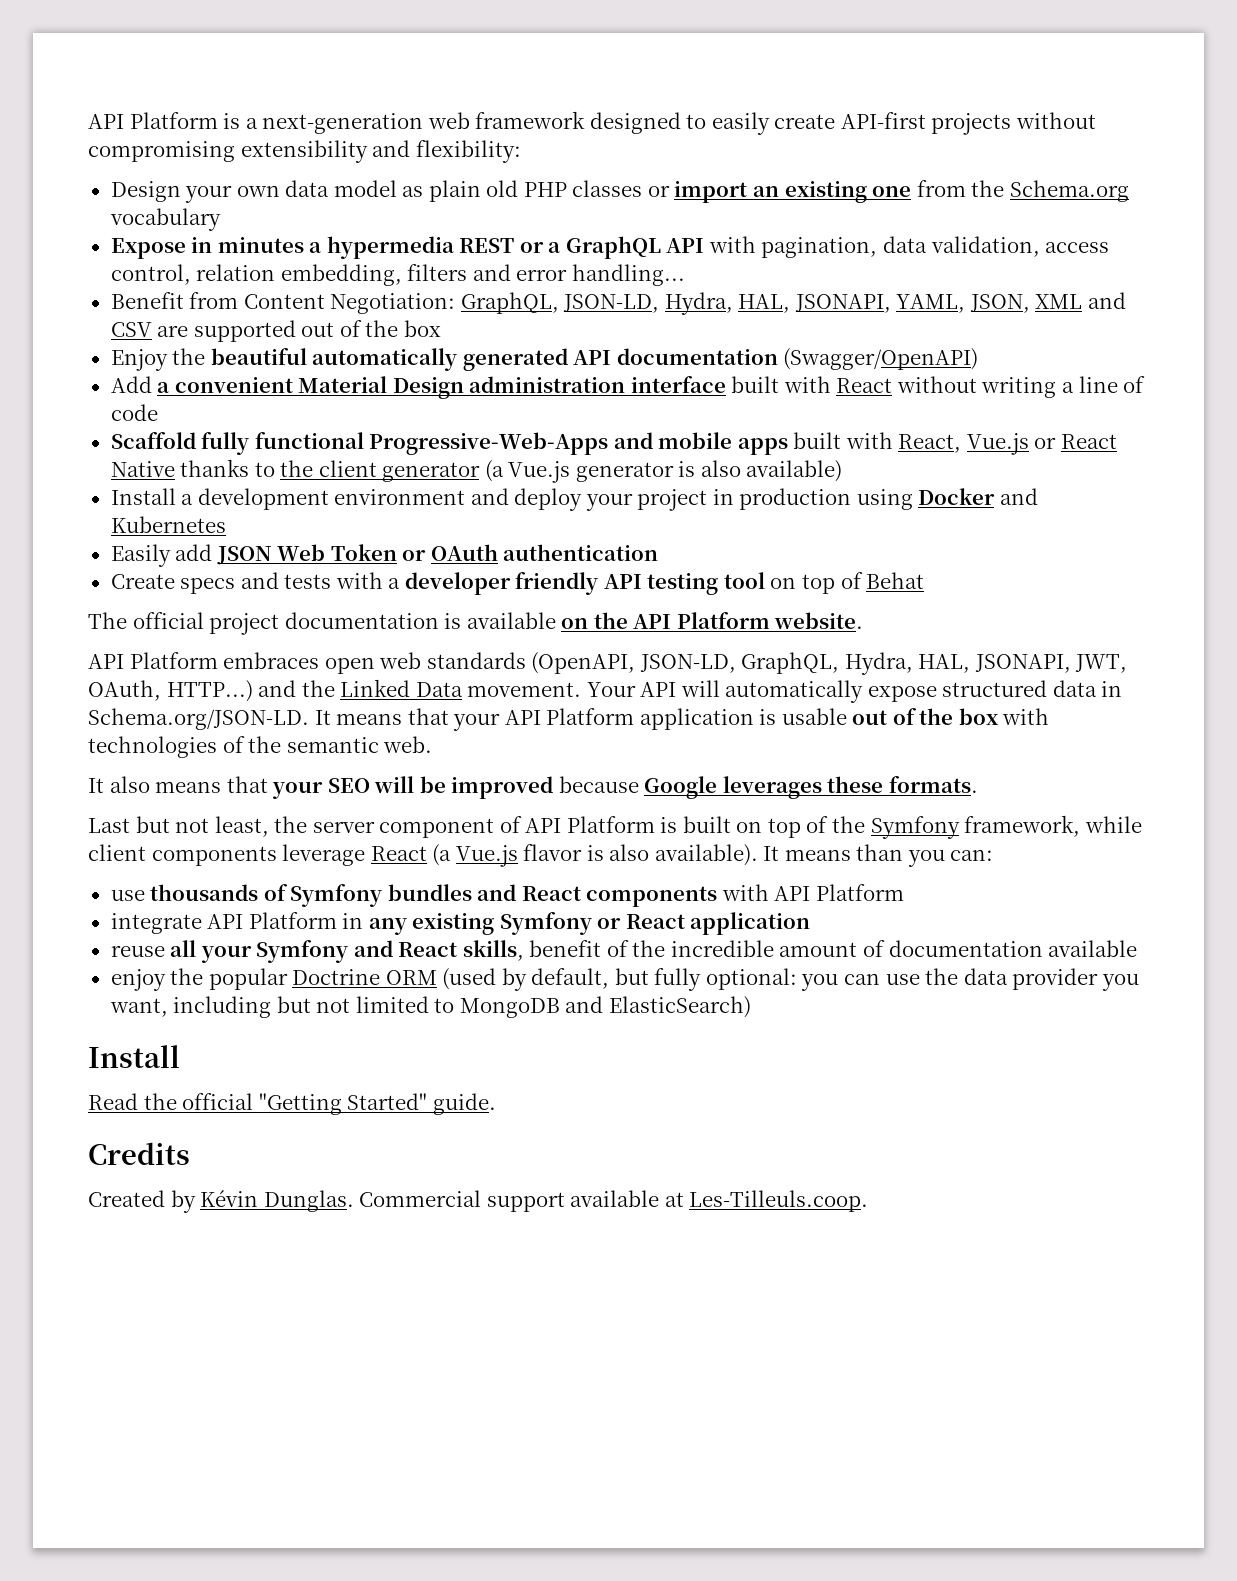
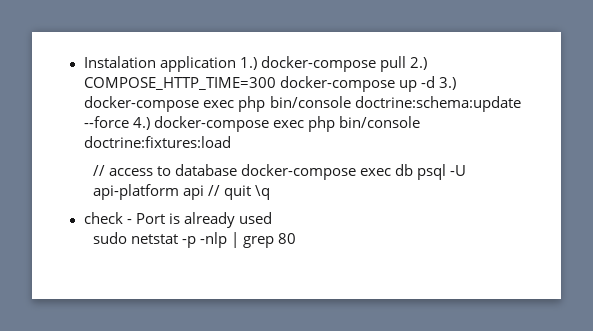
[88,111,1096,135] [88,140,521,163] [110,180,1129,203] [109,208,221,231] [110,236,1110,259] [110,264,685,286] [110,292,1126,315] [110,320,441,342] [110,348,979,371] [110,376,1146,399] [110,404,158,421] [110,432,1117,455] [110,459,843,483] [110,488,1038,511] [110,516,226,533] [110,544,659,567] [110,572,925,595] [88,612,864,635] [88,652,1128,675] [88,679,1123,703] [88,708,1050,731] [88,736,433,758] [88,776,978,799] [88,815,1142,839] [88,844,994,867] [110,884,904,907] [110,912,811,935] [110,940,1138,963] [110,968,1139,991] [109,996,751,1018] [88,1045,180,1068] [88,1093,496,1115] [88,1142,190,1165] [88,1190,869,1213] API Platform is a next-generation web framework designed to easily create API-first projects without compromising extensibility and flexibility: // Design your own data model as plain old PHP classes or import an existing one from the Schema.org vocabulary // Expose in minutes a hypermedia REST or a GraphQL API with pagination, data validation, access control, relation embedding, filters and error handling... // Benefit from Content Negotiation: GraphQL, JSON-LD, Hydra, HAL, JSONAPI, YAML, JSON, XML and CSV are supported out of the box // Enjoy the beautiful automatically generated API documentation (Swagger/OpenAPI) // Add a convenient Material Design administration interface built with React without writing a line of code // Scaffold fully functional Progressive-Web-Apps and mobile apps built with React, Vue.js or React Native thanks to the client generator (a Vue.js generator is also available) // Install a development environment and deploy your project in production using Docker and Kubernetes // Easily add JSON Web Token or OAuth authentication // Create specs and tests with a developer friendly API testing tool on top of Behat // The official project documentation is available on the API Platform website. // API Platform embraces open web standards (OpenAPI, JSON-LD, GraphQL, Hydra, HAL, JSONAPI, JWT, OAuth, HTTP...) and the Linked Data movement. Your API will automatically expose structured data in Schema.org/JSON-LD. It means that your API Platform application is usable out of the box with technologies of the semantic web. // It also means that your SEO will be improved because Google leverages these formats. // Last but not least, the server component of API Platform is built on top of the Symfony framework, while client components leverage React (a Vue.js flavor is also available). It means than you can: // use thousands of Symfony bundles and React components with API Platform // integrate API Platform in any existing Symfony or React application // reuse all your Symfony and React skills, benefit of the incredible amount of documentation available // enjoy the popular Doctrine ORM (used by default, but fully optional: you can use the data provider you want, including but not limited to MongoDB and ElasticSearch) // Install // Read the official "Getting Started" guide. // Credits // Created by Kévin Dunglas. Commercial support available at Les-Tilleuls.coop. -> [83,56,427,72] [83,76,456,92] [83,96,521,112] [83,116,420,132] [83,136,231,148] [92,164,467,180] [92,184,271,200] [83,212,272,228] [92,232,297,248] Instalation application 1.) docker-compose pull 2.) COMPOSE_HTTP_TIME=300 docker-compose up -d 3.) docker-compose exec php bin/console doctrine:schema:update --force 4.) docker-compose exec php bin/console doctrine:fixtures:load // // access to database docker-compose exec db psql -U api-platform api // quit \q // check - Port is already used // sudo netstat -p -nlp | grep 80

